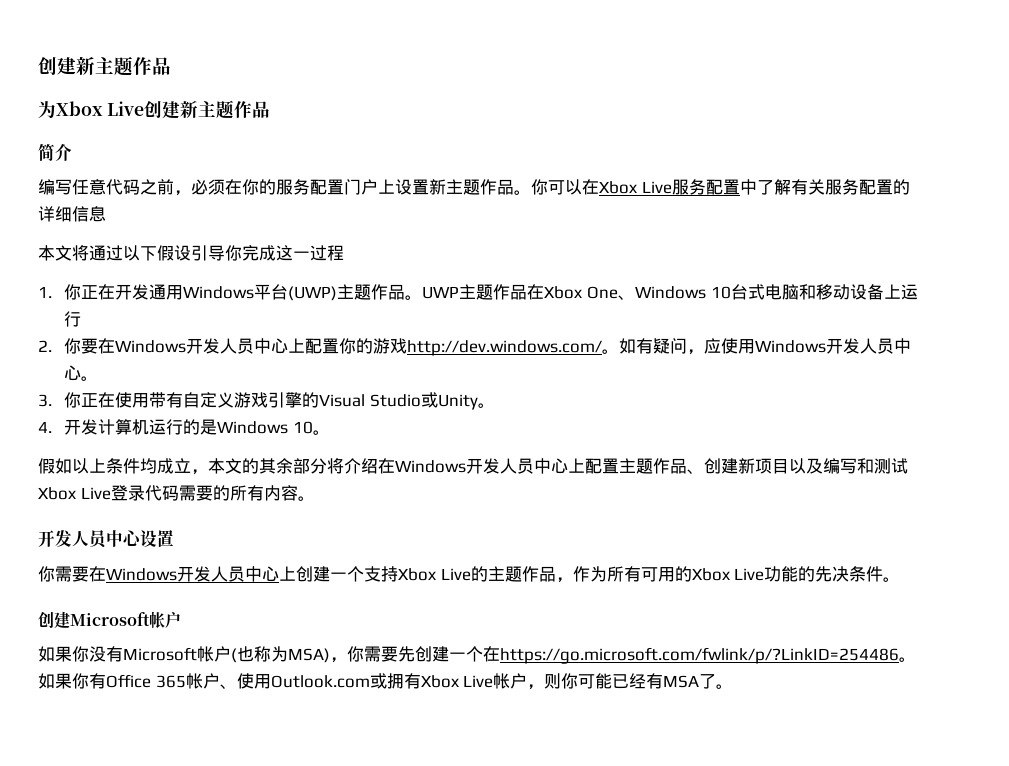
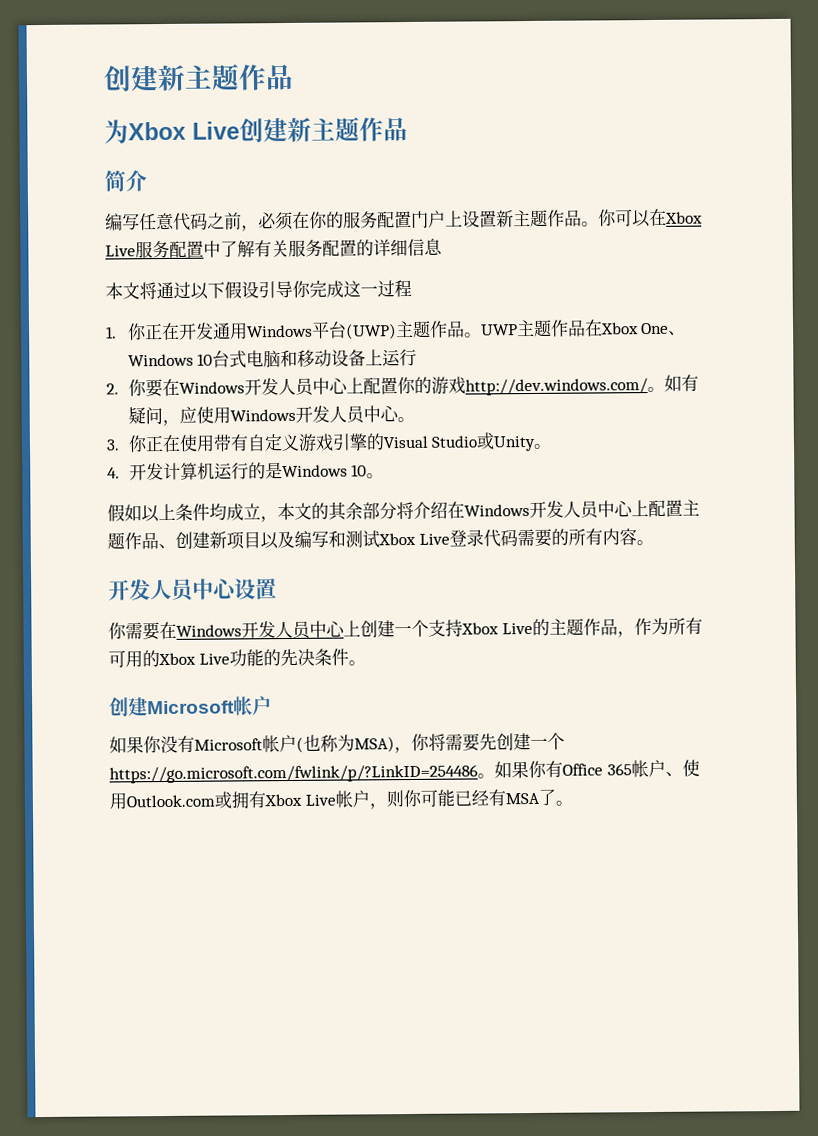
(364, 654) none -> [428,733,446,751] 将
[483,646,500,662] 在 -> (565, 741) none

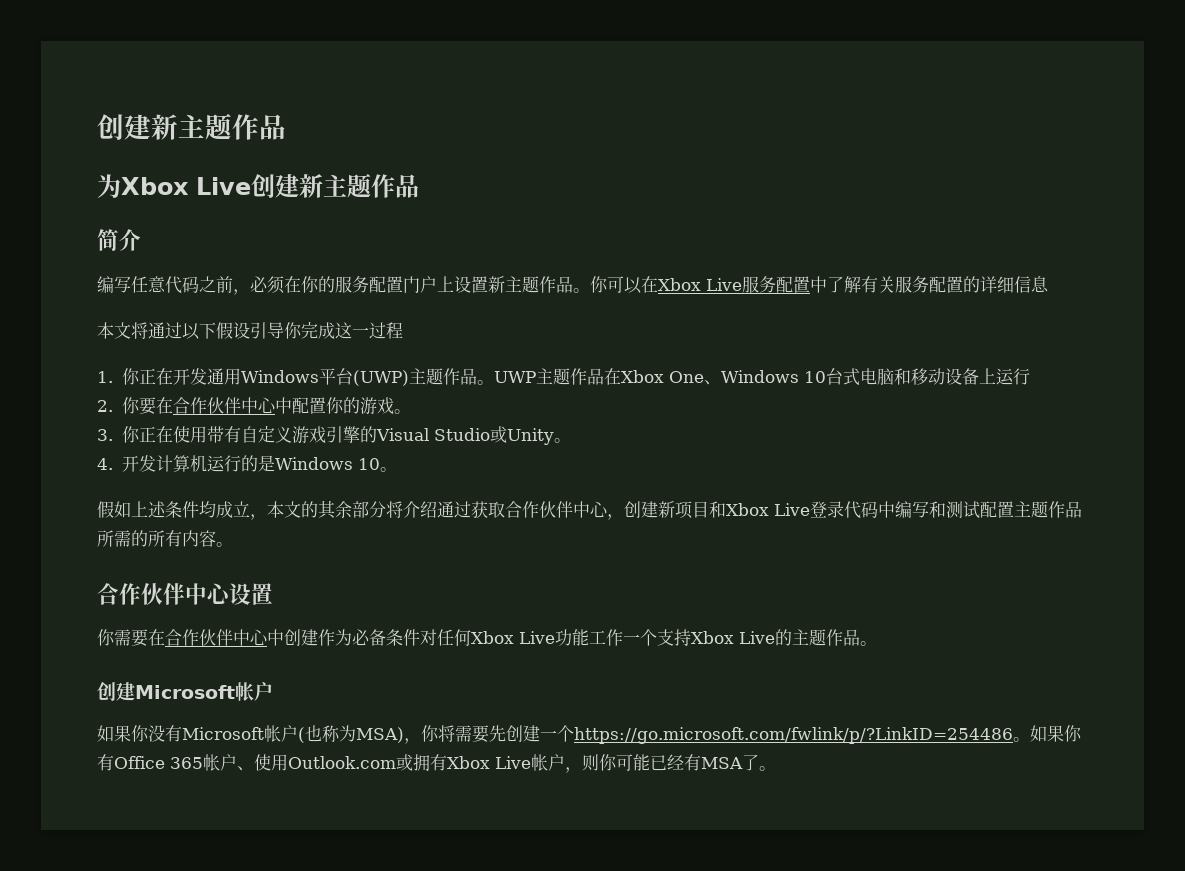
[178,374,699,396] [127,405,399,427] Windows开发人员中心上配置你的游戏http://dev.windows.com/。如有疑问，应使用Windows开发人员中心 -> [173,397,395,415] 合作伙伴中心中配置你的游戏
[141,503,176,523] 以上 -> [131,501,166,518] 上述
[447,499,700,519] [107,528,552,550] 在Windows开发人员中心上配置主题作品、创建新项目以及编写和测试Xbox Live登录代码需要 -> [437,501,1082,520] [97,530,131,547] 通过获取合作伙伴中心，创建新项目和Xbox Live登录代码中编写和测试配置主题作品所需
[108,578,196,602] 开发人员 -> [97,582,185,605] 合作伙伴
[176,620,395,639] Windows开发人员中心上创建 -> [165,629,623,646] 合作伙伴中心中创建作为必备条件对任何Xbox Live功能工作
[616,617,703,638] [108,648,349,668] ，作为所有可用的Xbox Live功能的先决条件 -> (860, 637) none

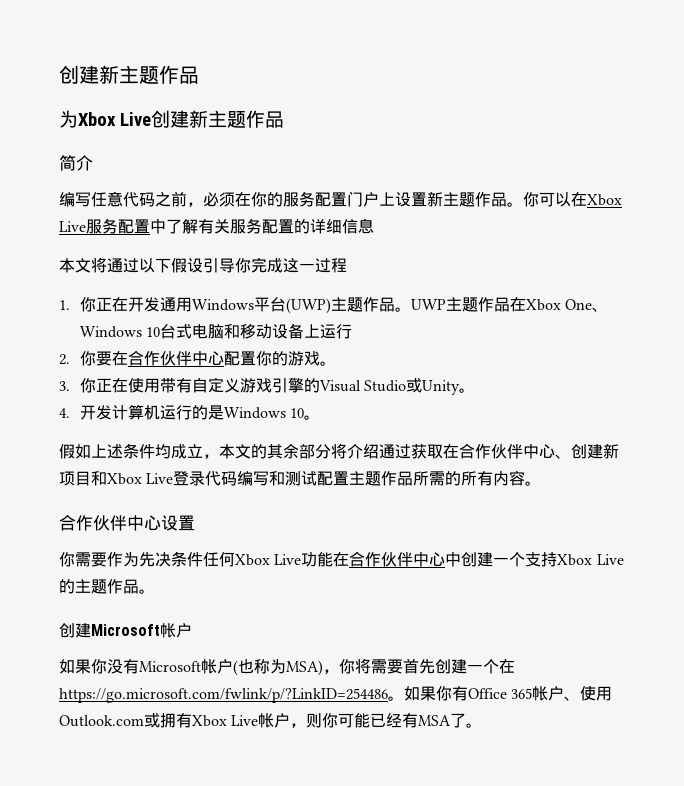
[275,397,293,414] 中 -> (224, 358) none
[505,501,624,520] 合作伙伴中心， -> [443,443,571,459] 在合作伙伴中心、
[878,501,895,518] 中 -> (238, 478) none
(148, 638) none -> [107,551,334,567] 作为先决条件任何Xbox Live功能
[318,629,623,646] 作为必备条件对任何Xbox Live功能工作 -> (494, 559) none
(489, 734) none -> [403,659,419,674] 首
(574, 733) none -> [499,659,515,674] 在

